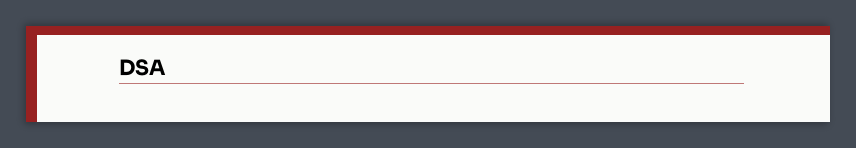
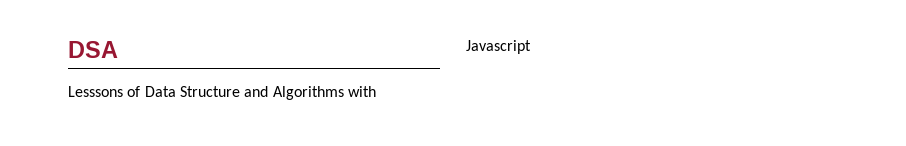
(166, 67) none -> [68,86,376,100] [466,40,531,54] // Lesssons of Data Structure and Algorithms with Javascript

